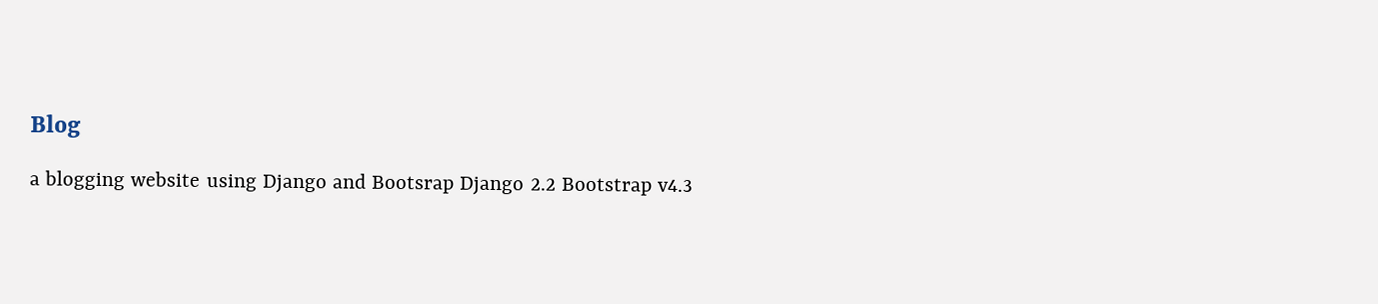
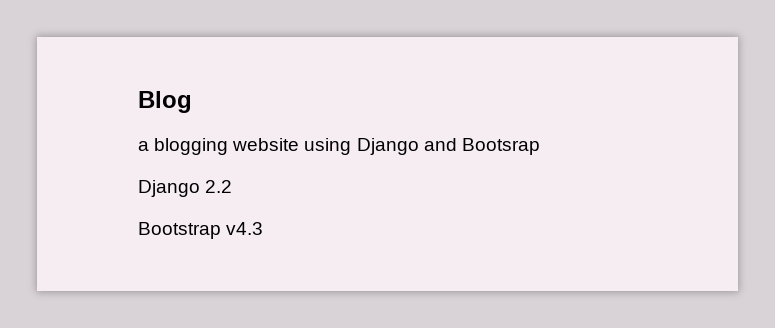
(455, 184) none -> (540, 146) //
(556, 184) none -> (233, 186) //

